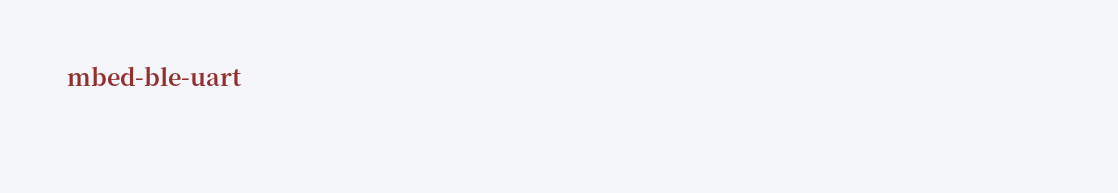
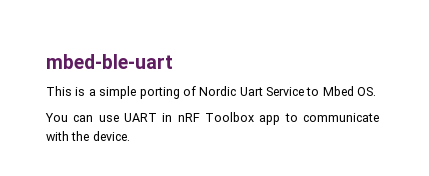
(242, 76) none -> [46,86,377,99] [45,112,379,125] [46,131,130,141] // This is a simple porting of Nordic Uart Service to Mbed OS. // You can use UART in nRF Toolbox app to communicate with the device.

